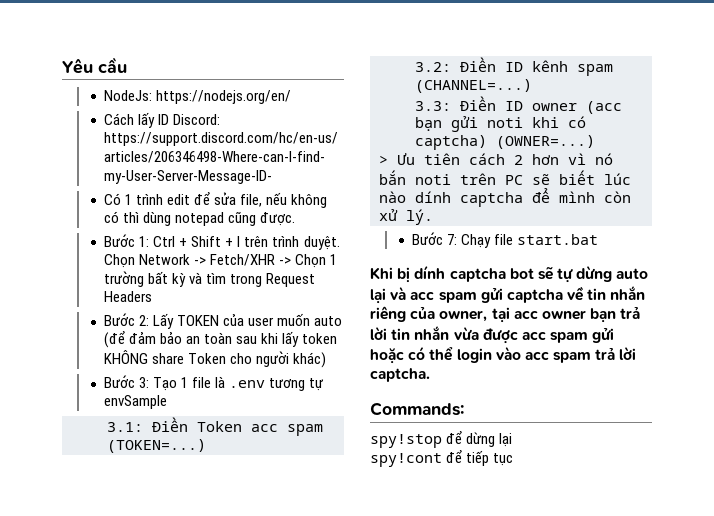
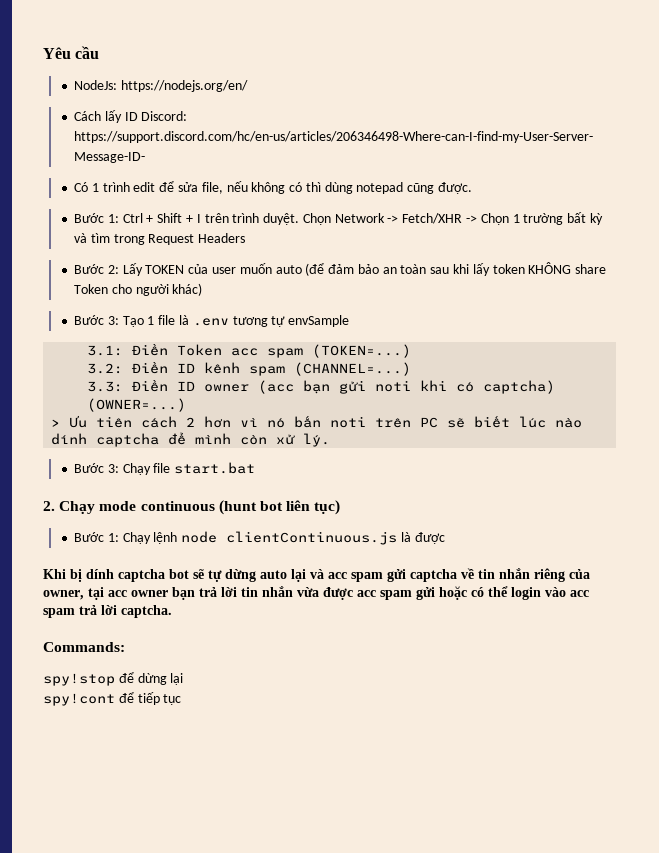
[447,234,458,245] 7: -> [107,464,119,473] 3:
(599, 239) none -> [43,500,341,515] [74,531,445,545] // 2. Chạy mode continuous (hunt bot liên tục) // Bước 1: Chạy lệnh node clientContinuous.js là được

